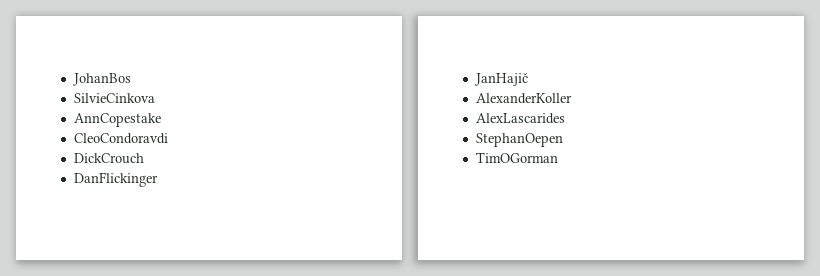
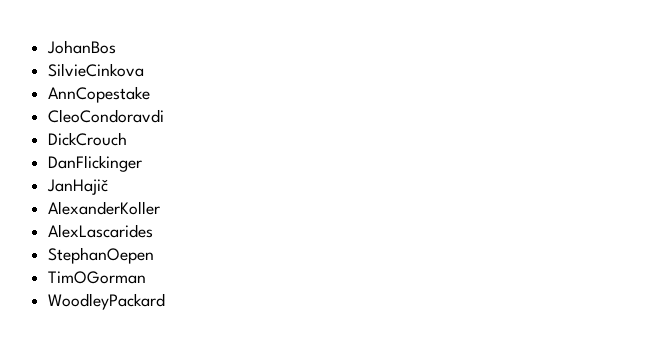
(558, 157) none -> [48,293,166,310] // WoodleyPackard

